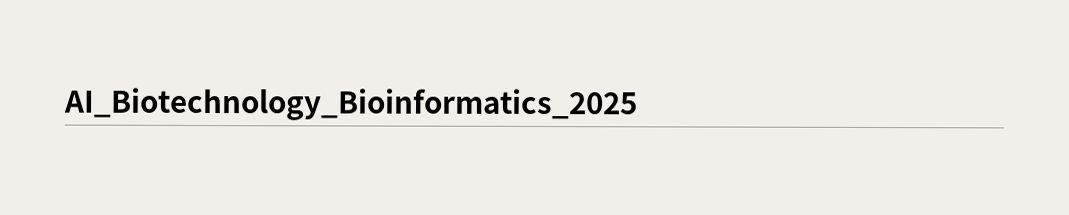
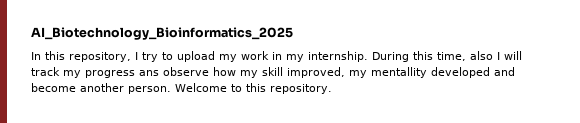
(638, 104) none -> [31,51,522,62] [31,67,515,78] [31,83,332,94] // In this repository, I try to upload my work in my internship. During this time, also I will track my progress ans observe how my skill improved, my mentallity developed and become another person. Welcome to this repository.

